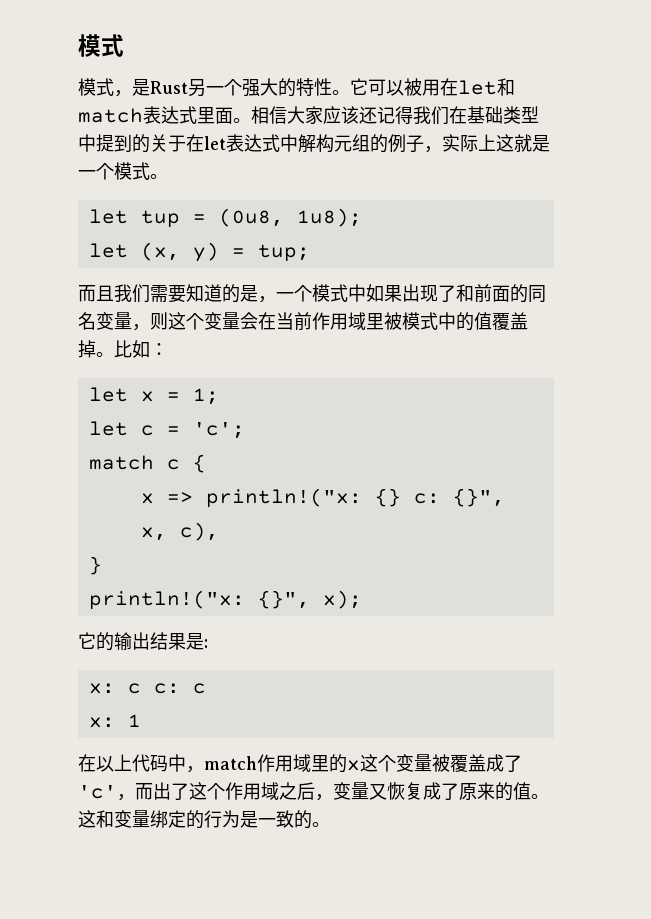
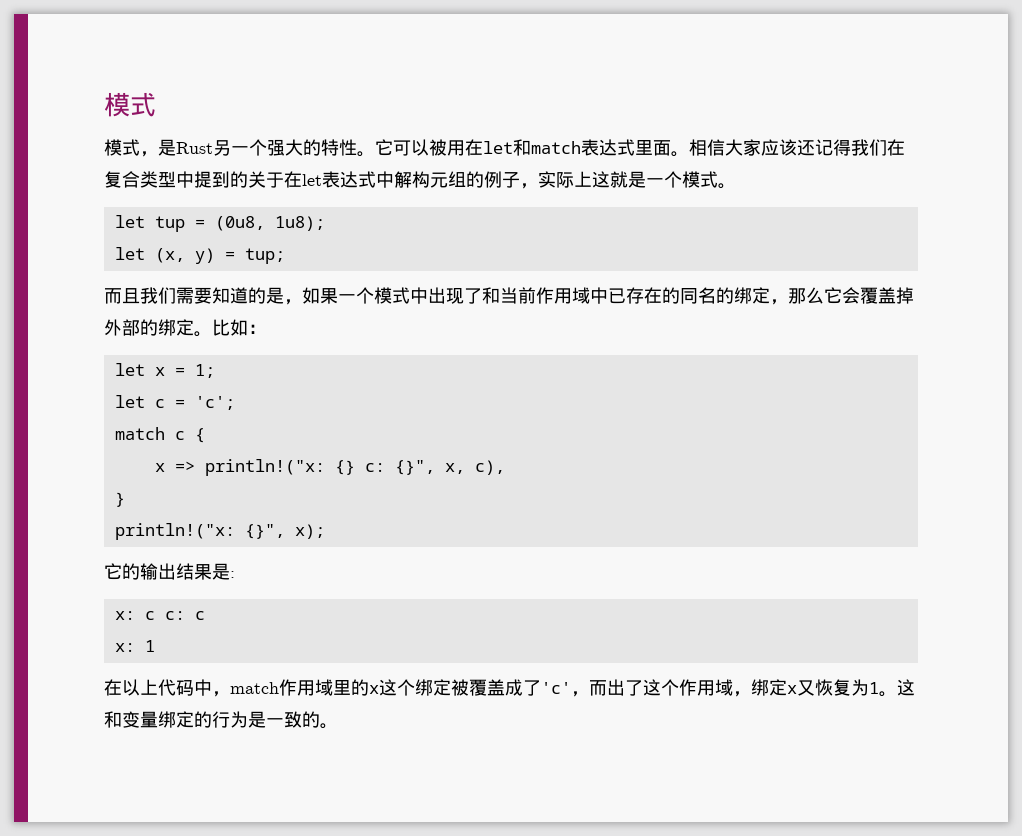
[467,106,503,124] 基础 -> [104,171,140,188] 复合
(276, 299) none -> [302,287,338,304] 如果
[366,284,402,302] 如果 -> (428, 295) none
[474,284,546,303] [78,312,528,331] [78,340,96,358] 前面的同名变量，则这个变量会在当前作用域里被模式中的值覆盖掉 -> [500,287,914,305] [104,319,194,336] 当前作用域中已存在的同名的绑定，那么它会覆盖掉外部的绑定
[396,754,432,772] 变量 -> [415,679,451,696] 绑定
[279,782,531,801] 之后，变量又恢复成了原来的值 -> [733,679,879,697] ，绑定x又恢复为1

